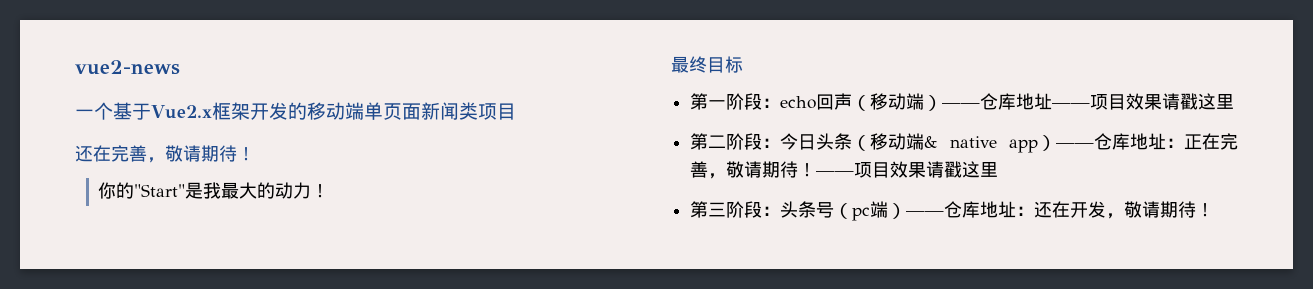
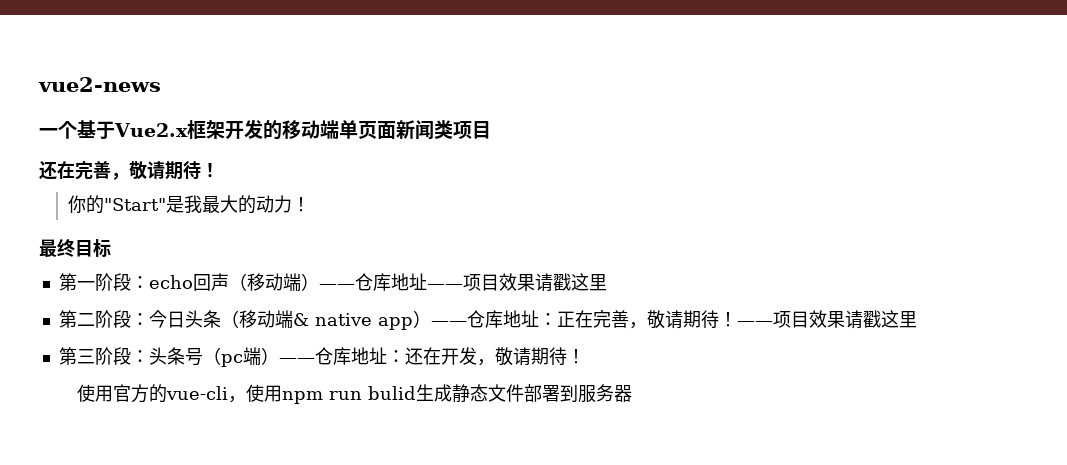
(1215, 210) none -> [77,384,633,404] // 使用官方的vue-cli，使用npm run bulid生成静态文件部署到服务器

